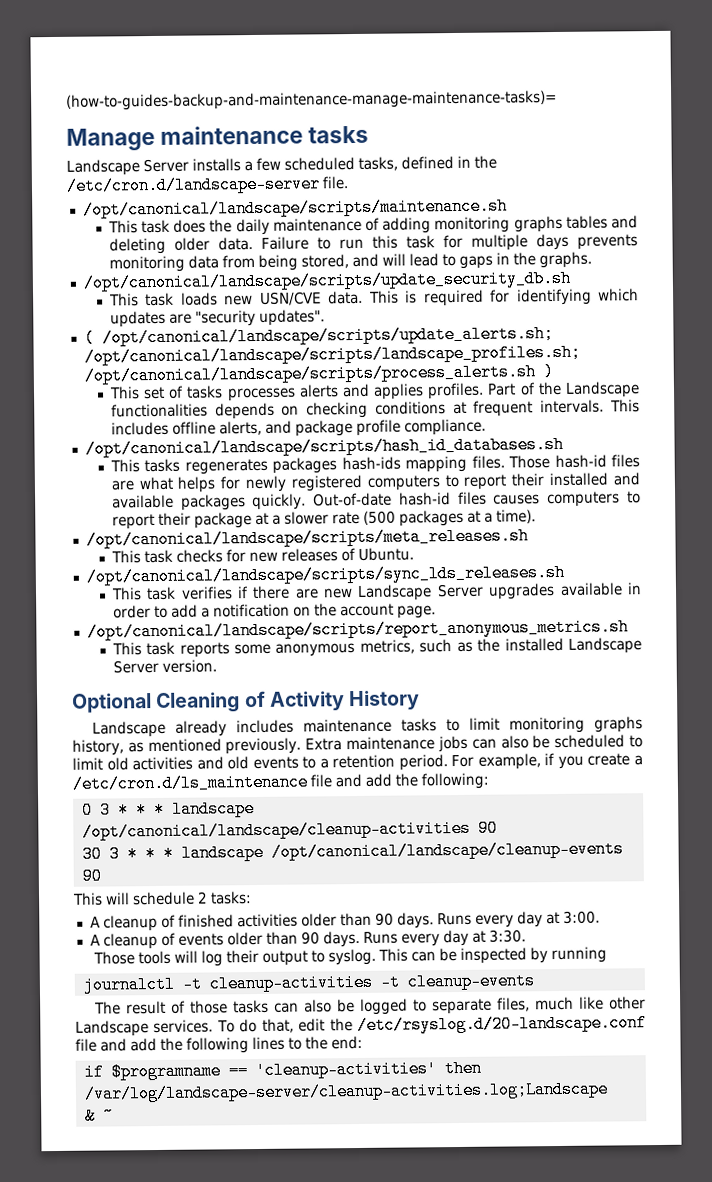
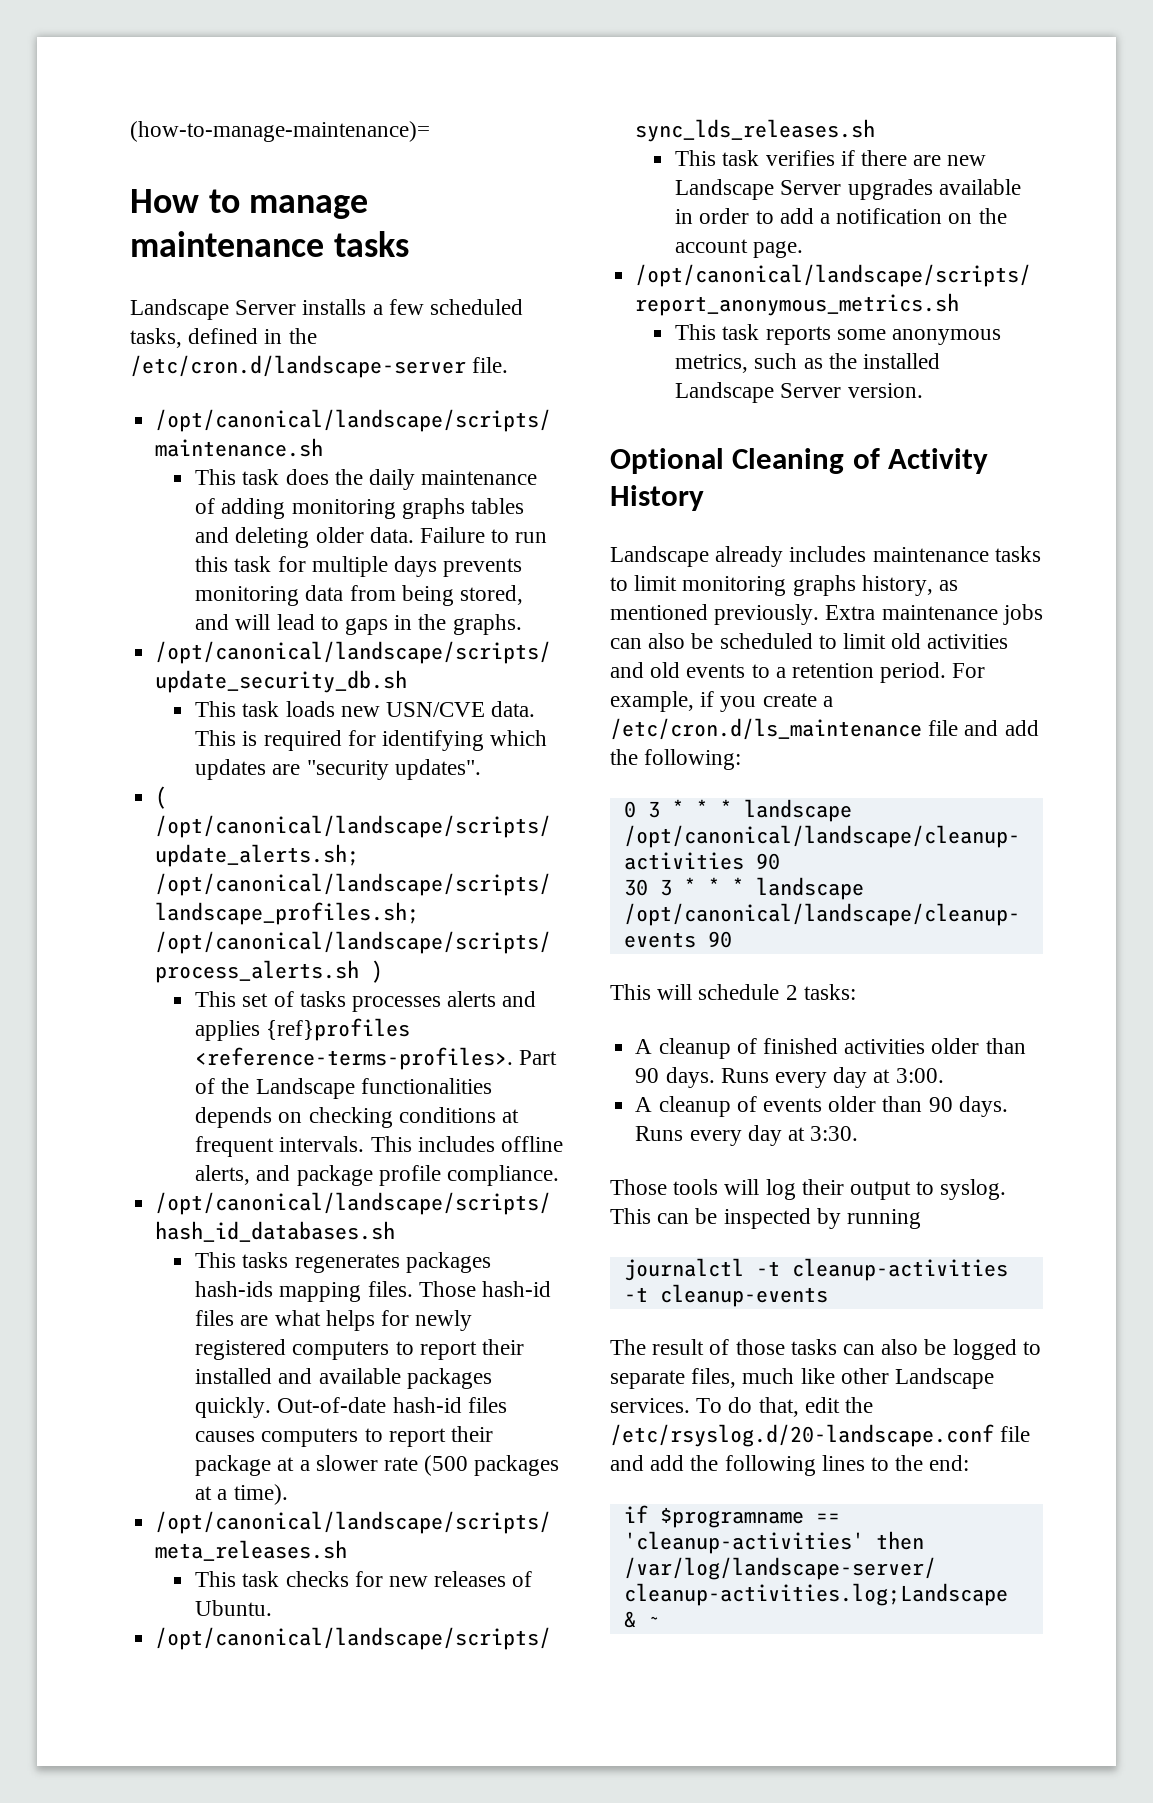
[66,89,557,111] [66,127,155,151] (how-to-guides-backup-and-maintenance-manage-maintenance-tasks)= // Manage -> [130,121,430,142] [130,189,369,219] (how-to-manage-maintenance)= // How to manage
[427,382,485,400] profiles. -> [266,1018,411,1041] [195,1047,514,1070] {ref}profiles <reference-terms-profiles>.

